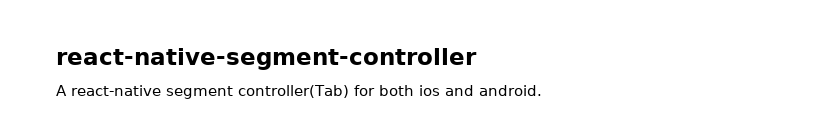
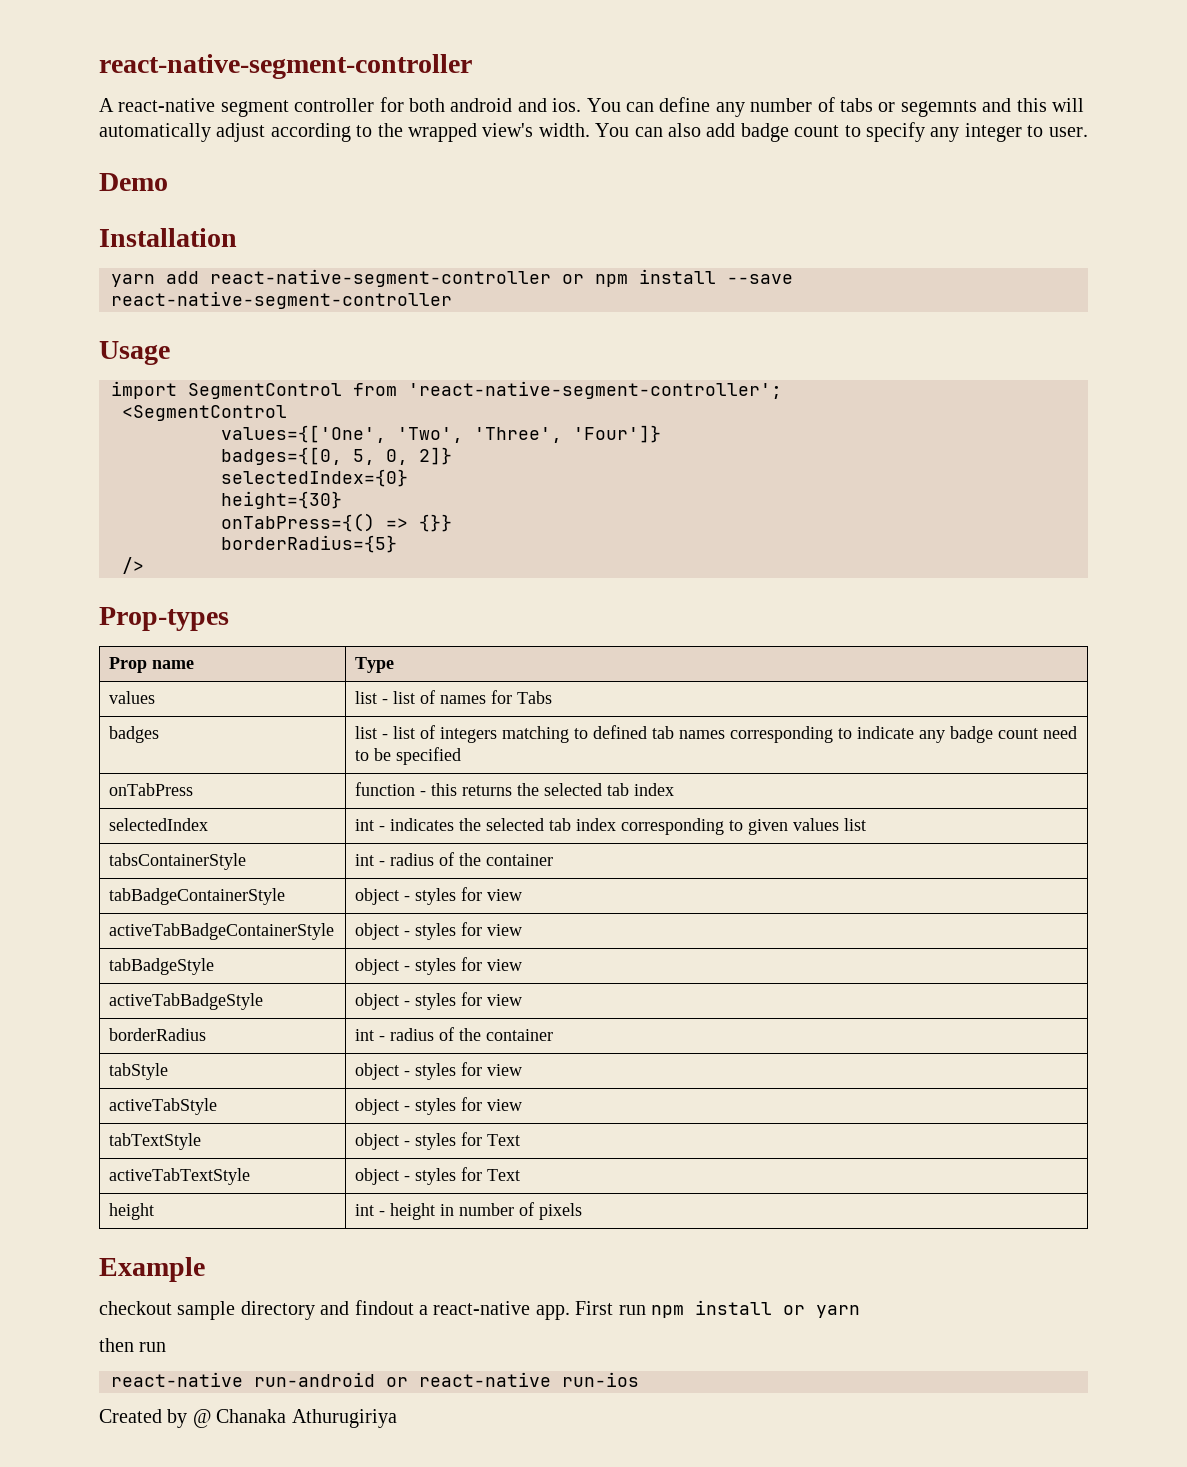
[238,85,349,98] controller(Tab) -> [294,98,375,112] controller
[418,85,542,96] ios and android. -> [450,97,1084,117] [99,122,1088,142] [99,173,168,191] [99,228,237,247] [111,269,793,287] [111,291,452,309] [99,341,170,365] [111,381,782,399] [122,405,287,421] [221,425,661,443] [221,447,452,465] [221,469,408,487] [221,491,342,509] [221,513,452,532] [221,535,397,553] [122,557,144,574] [99,607,229,631] [109,657,195,673] [355,657,395,673] [109,691,156,704] [355,690,553,704] [109,726,160,743] [355,725,1078,743] [355,747,462,765] [109,783,194,796] [355,782,675,796] [109,818,209,831] [355,818,867,835] [109,853,247,870] [355,852,554,866] [109,888,286,905] [355,887,523,905] [109,923,335,940] [355,922,523,940] [109,958,215,975] [355,957,523,975] [109,993,264,1010] [355,992,523,1010] [109,1028,207,1041] [355,1027,554,1041] [109,1063,169,1080] [355,1062,523,1080] [109,1098,218,1115] [355,1097,523,1115] [109,1133,202,1150] [355,1132,521,1150] [109,1168,251,1185] [355,1167,521,1185] [109,1203,155,1220] [355,1202,583,1220] [99,1257,205,1282] [99,1300,860,1320] [99,1338,167,1352] [111,1372,639,1387] [99,1409,397,1428] android and ios. You can define any number of tabs or segemnts and this will automatically adjust according to the wrapped view's width. You can also add badge count to specify any integer to user. // Demo // Installation // yarn add react-native-segment-controller or npm install --save react-native-segment-controller // Usage // import SegmentControl from 'react-native-segment-controller'; // <SegmentControl // values={['One', 'Two', 'Three', 'Four']} // badges={[0, 5, 0, 2]} // selectedIndex={0} // height={30} // onTabPress={() => {}} // borderRadius={5} // /> // Prop-types // Prop name | Type // values | list - list of names for Tabs // badges | list - list of integers matching to defined tab names corresponding to indicate any badge count need to be specified // onTabPress | function - this returns the selected tab index // selectedIndex | int - indicates the selected tab index corresponding to given values list // tabsContainerStyle | int - radius of the container // tabBadgeContainerStyle | object - styles for view // activeTabBadgeContainerStyle | object - styles for view // tabBadgeStyle | object - styles for view // activeTabBadgeStyle | object - styles for view // borderRadius | int - radius of the container // tabStyle | object - styles for view // activeTabStyle | object - styles for view // tabTextStyle | object - styles for Text // activeTabTextStyle | object - styles for Text // height | int - height in number of pixels // Example // checkout sample directory and findout a react-native app. First run npm install or yarn // then run // react-native run-android or react-native run-ios // Created by @ Chanaka Athurugiriya

